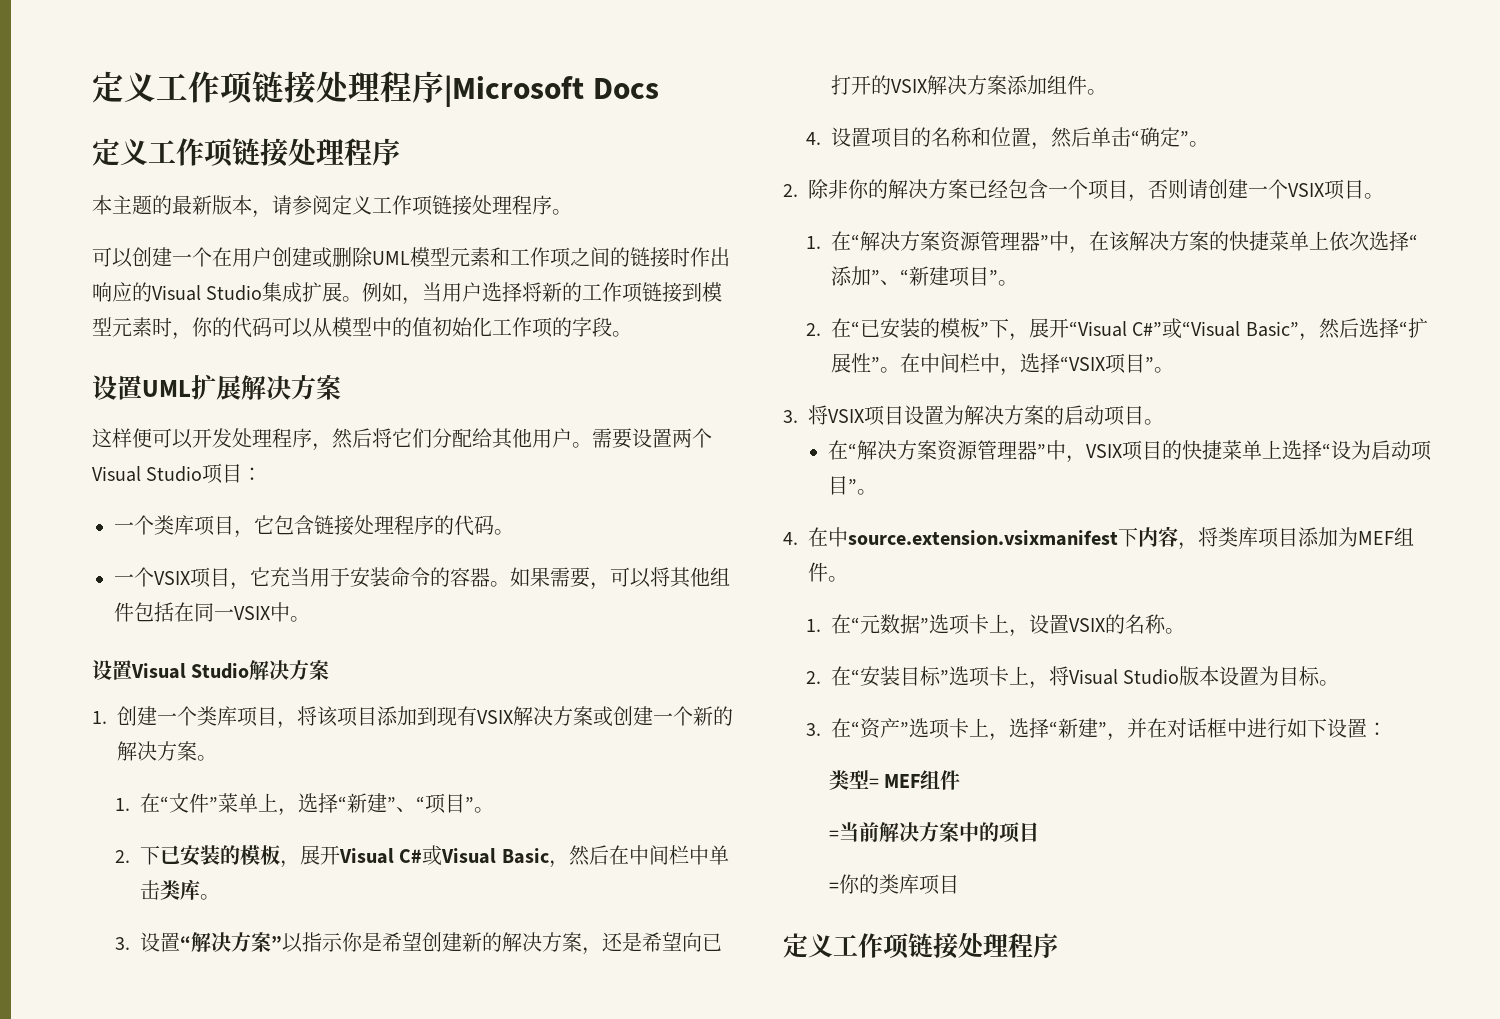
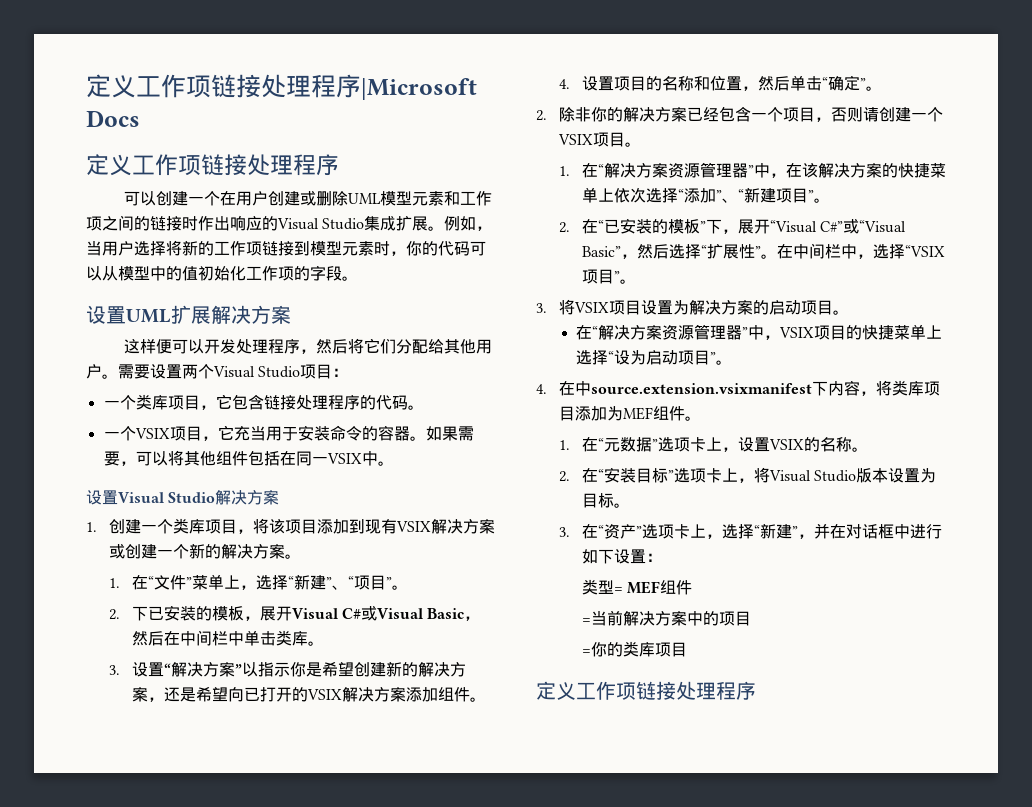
[92,195,572,218] // 本主题的最新版本，请参阅定义工作项链接处理程序。 -> (339, 165) none

